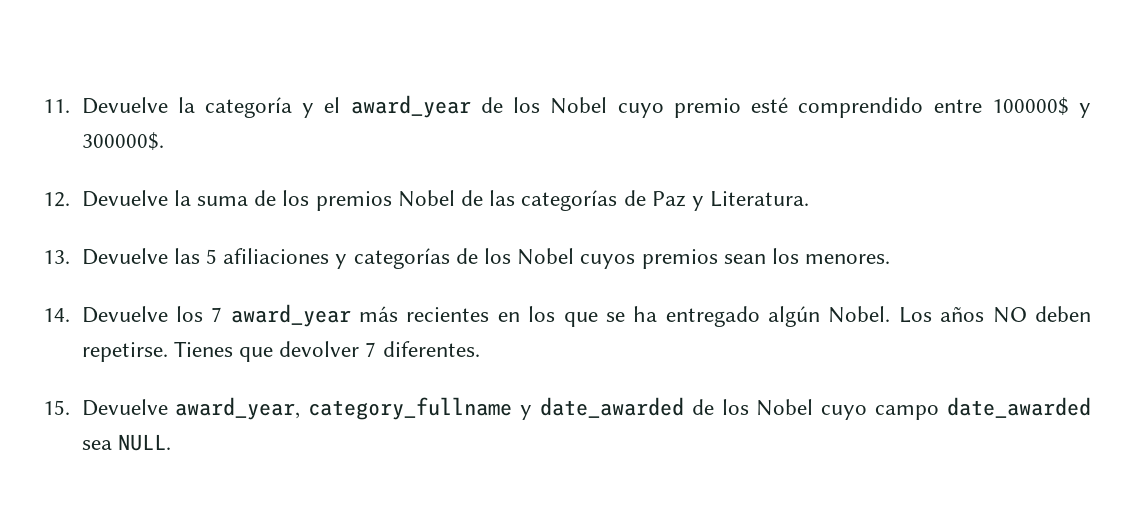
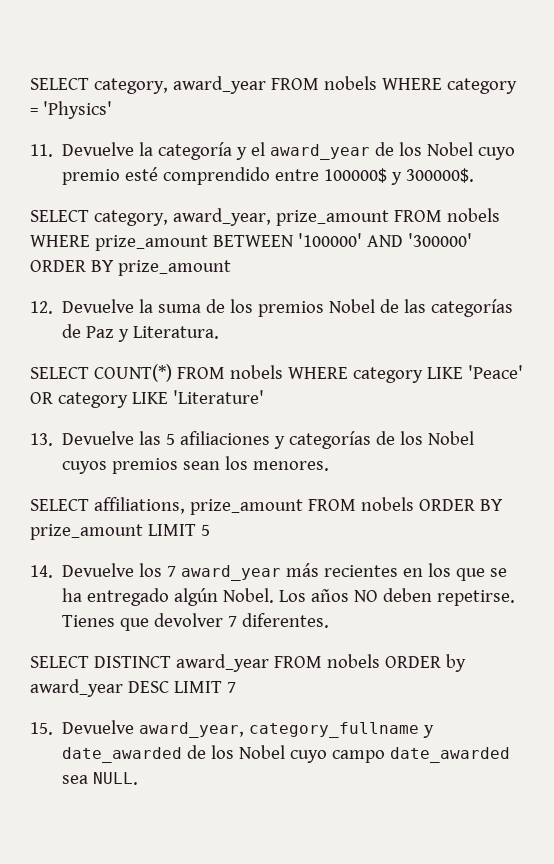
(43, 106) none -> [30,76,517,94] [30,101,112,119] SELECT category, award_year FROM nobels WHERE category = 'Physics' //
(164, 141) none -> [30,208,500,226] [30,233,472,251] [30,260,231,276] // SELECT category, award_year, prize_amount FROM nobels WHERE prize_amount BETWEEN '100000' AND '300000' ORDER BY prize_amount
(810, 199) none -> [30,364,523,383] [30,390,264,408] // SELECT COUNT(*) FROM nobels WHERE category LIKE 'Peace' OR category LIKE 'Literature'
(891, 259) none -> [30,497,503,515] [30,524,210,540] // SELECT affiliations, prize_amount FROM nobels ORDER BY prize_amount LIMIT 5
(480, 349) none -> [30,654,466,672] [30,679,236,697] // SELECT DISTINCT award_year FROM nobels ORDER by award_year DESC LIMIT 7

